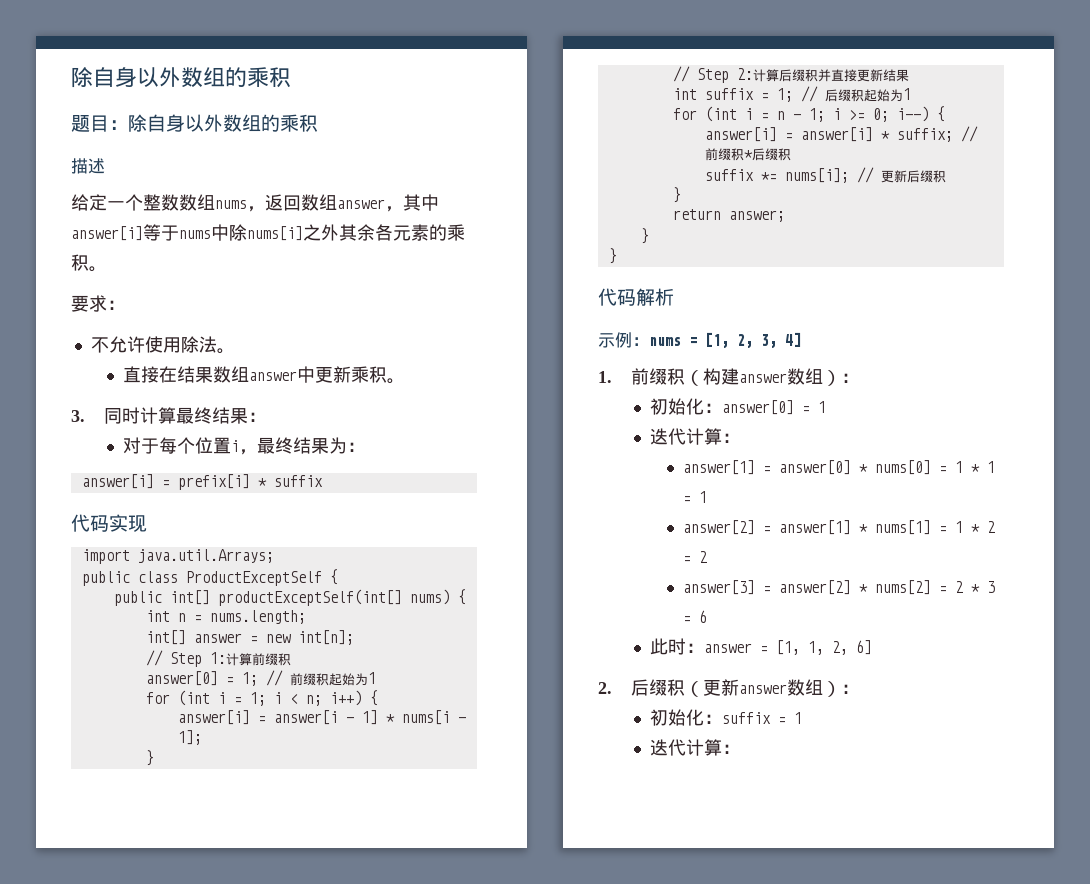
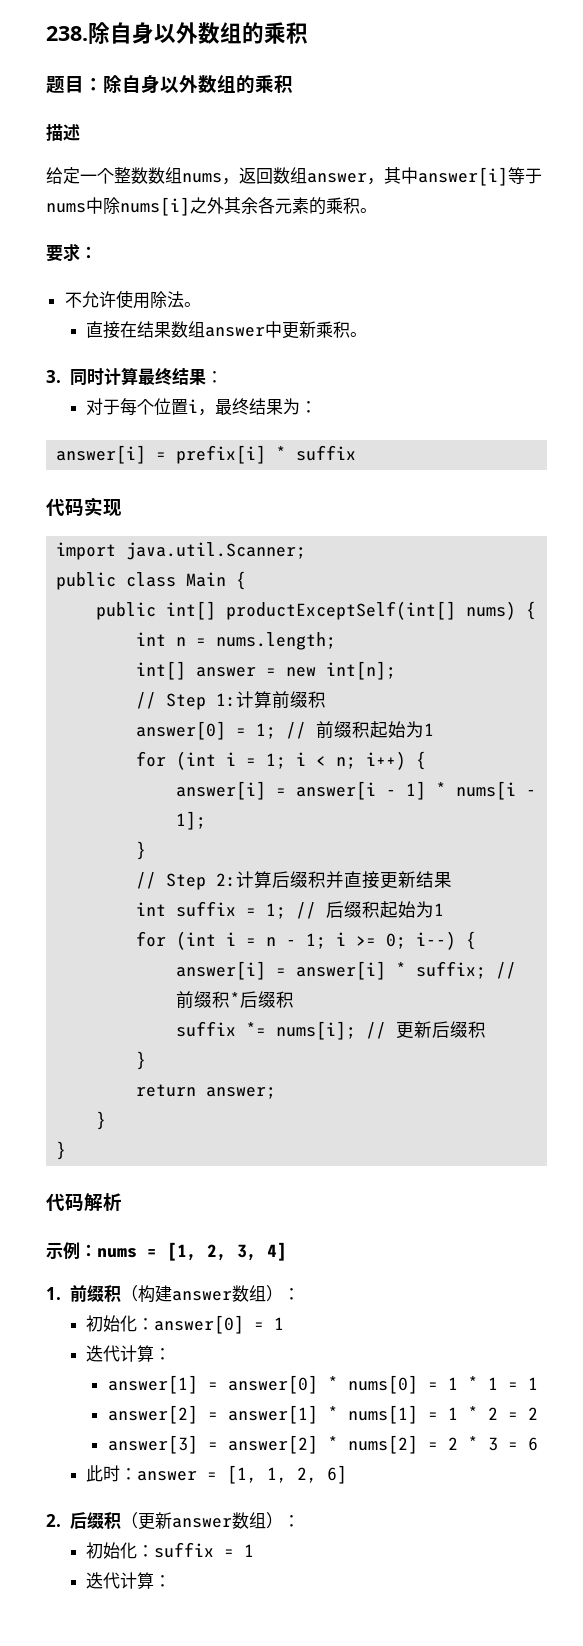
(71, 77) none -> [46,26,88,41] 238.
[137,549,274,563] java.util.Arrays; -> [126,542,307,560] java.util.Scanner;
[185,571,322,586] ProductExceptSelf -> [186,572,227,587] Main

